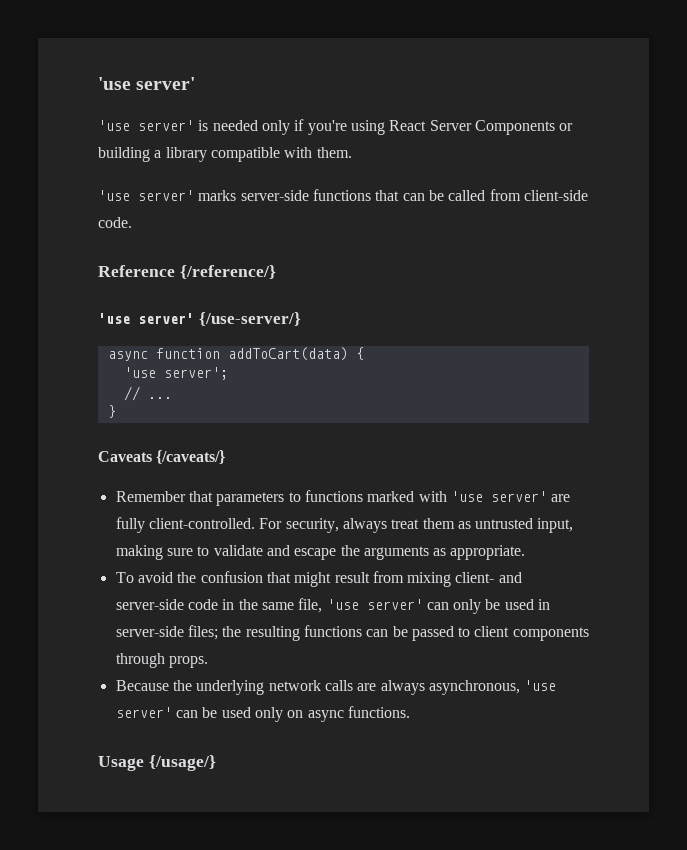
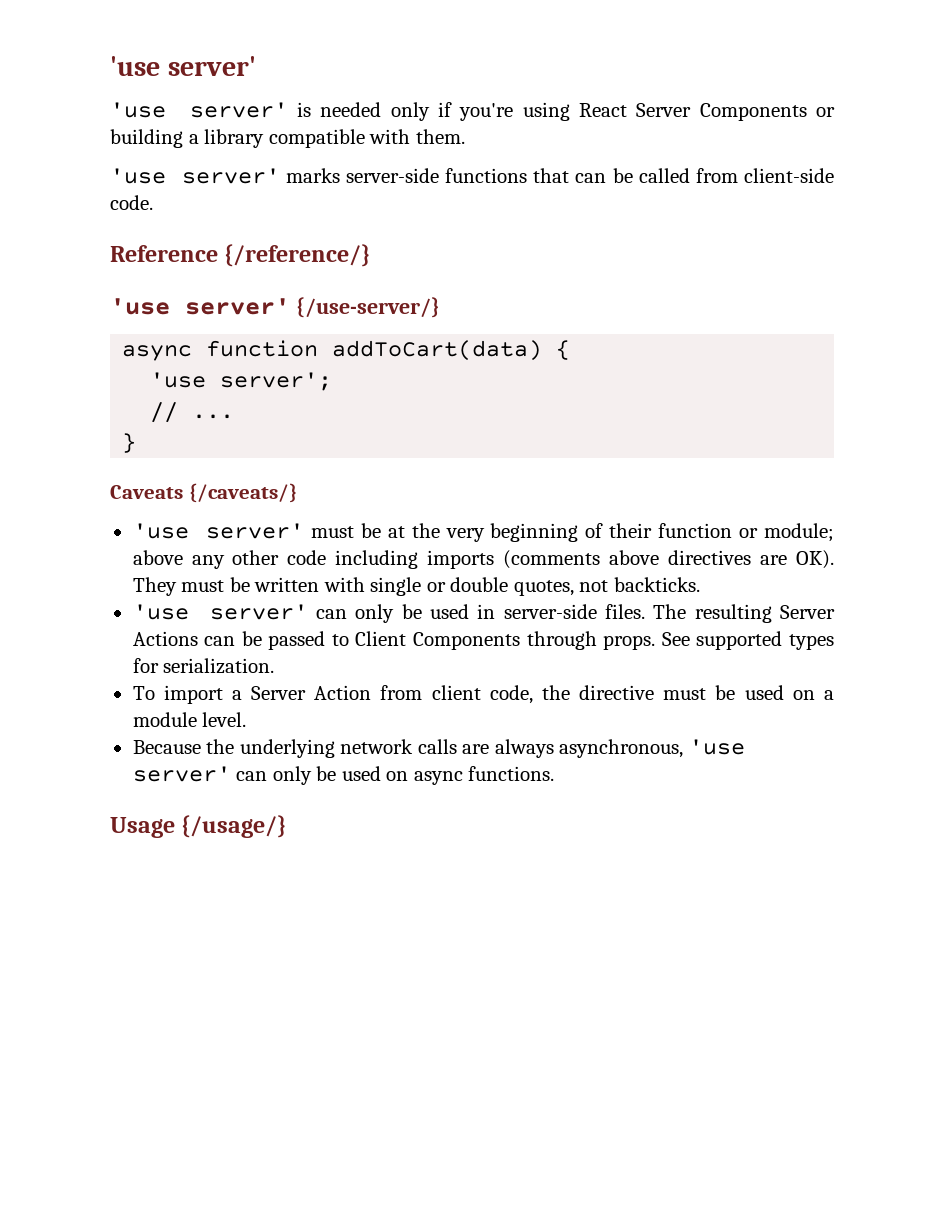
[115,490,571,506] [115,517,574,533] [115,545,526,560] [115,571,522,587] [115,598,323,613] Remember that parameters to functions marked with 'use server' are fully client-controlled. For security, always treat them as untrusted input, making sure to validate and escape the arguments as appropriate. // To avoid the confusion that might result from mixing client- and server-side code in the same file, -> [132,523,834,542] [132,550,835,569] [132,577,700,596] 'use server' must be at the very beginning of their function or module; above any other code including imports (comments above directives are OK). They must be written with single or double quotes, not backticks. //
[187,625,362,641] files; the resulting functions -> [604,604,836,623] [132,631,198,646] files. The resulting Server Actions
[474,626,589,641] client components -> [355,631,521,650] Client Components
(208, 662) none -> [661,631,835,650] [132,658,275,674] [132,685,834,704] [132,712,247,727] See supported types for serialization. // To import a Server Action from client code, the directive must be used on a module level.
[202,707,283,722] be used only -> [272,766,381,785] only be used

